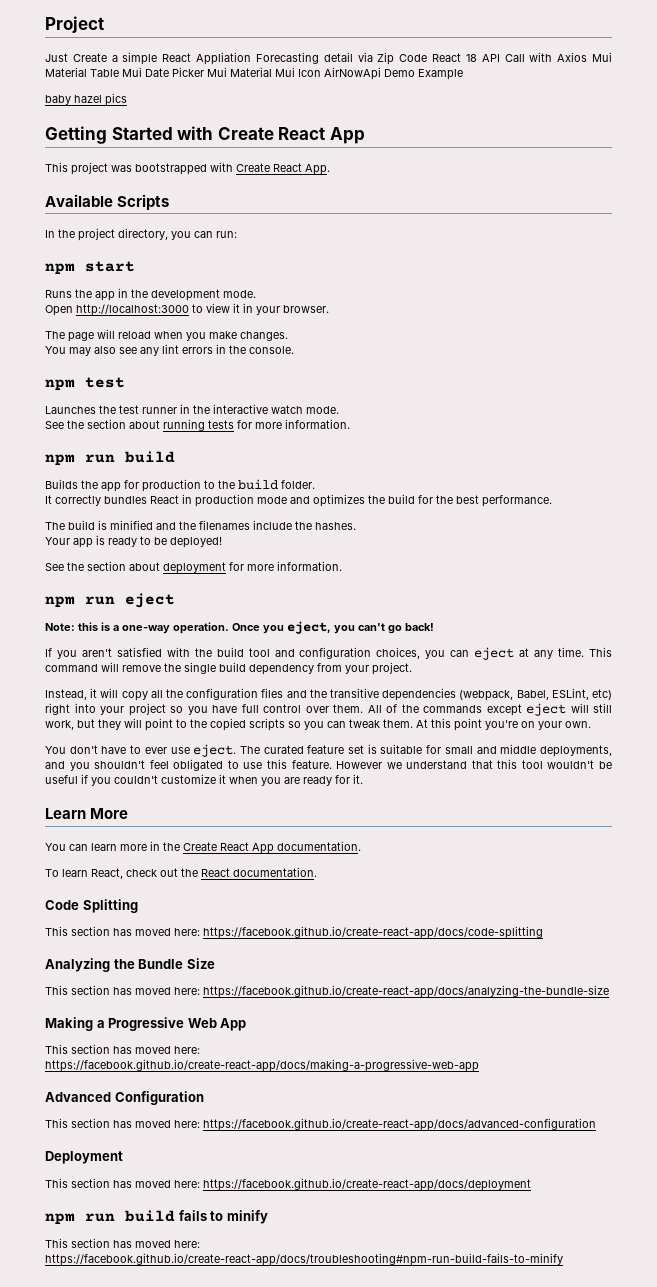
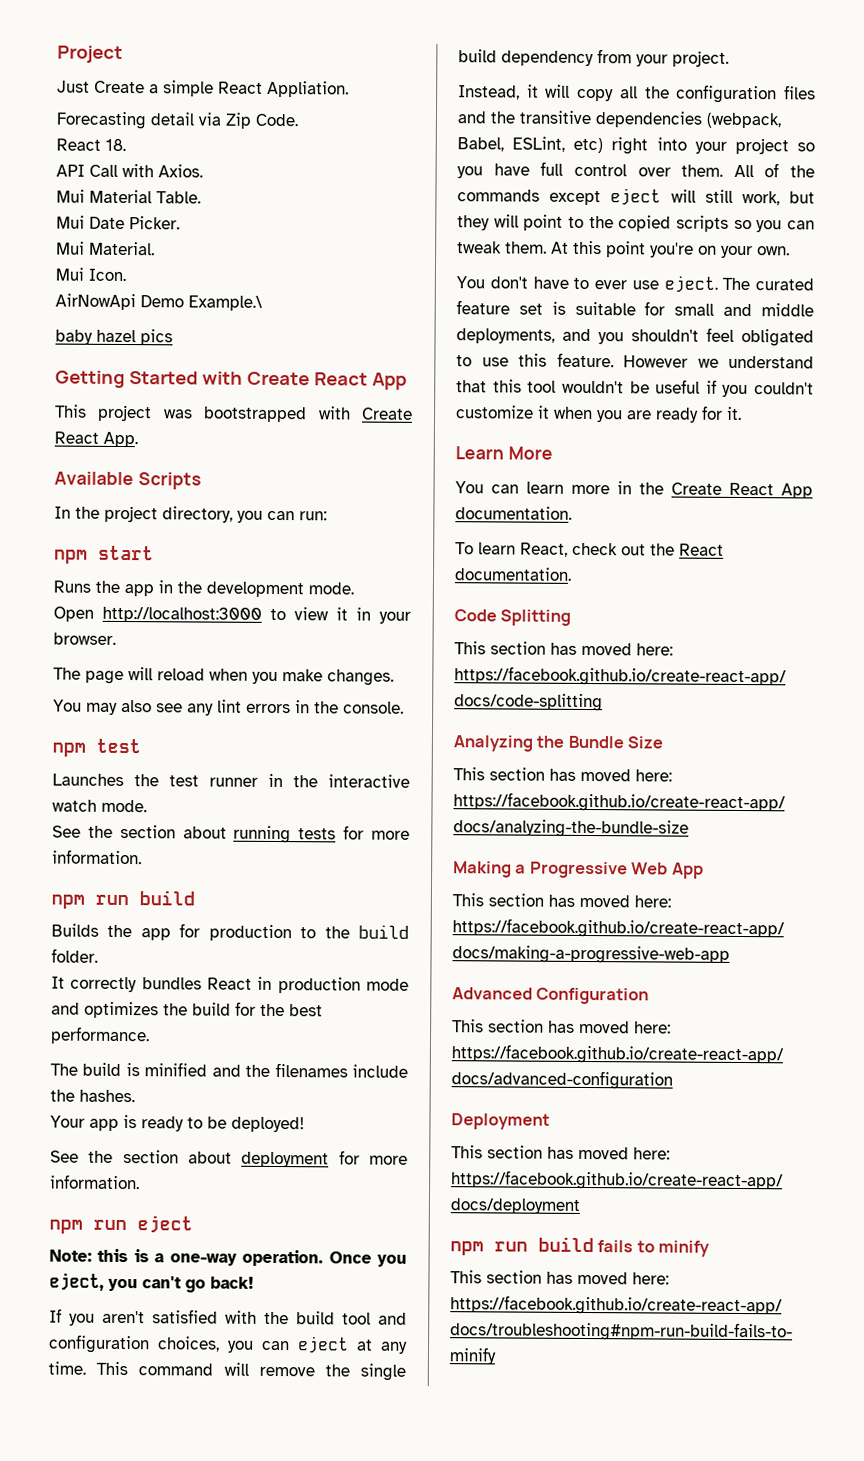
[196,52,252,65] Appliation -> [267,80,349,98] Appliation. //
[399,53,477,62] Code React 18 -> [255,113,298,127] [56,138,126,152] Code. // React 18. //
[557,52,612,62] [45,67,119,77] Axios Mui Material Table -> [158,164,203,178] [56,189,201,204] Axios. // Mui Material Table. //
[172,67,321,77] Picker Mui Material Mui Icon -> [129,216,180,230] [56,241,155,256] [55,267,126,282] Picker. // Mui Material. // Mui Icon. //
[418,69,463,80] Example -> [188,295,263,311] Example.\

